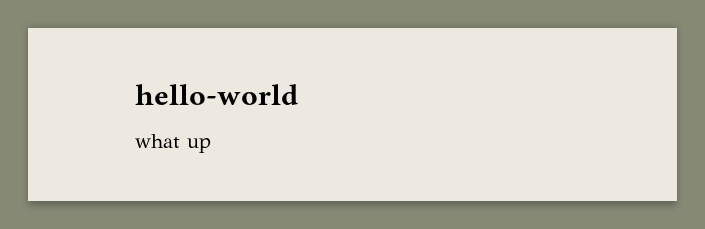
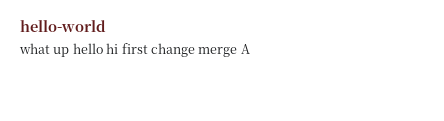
(211, 145) none -> [72,43,250,57] hello hi first change merge A

